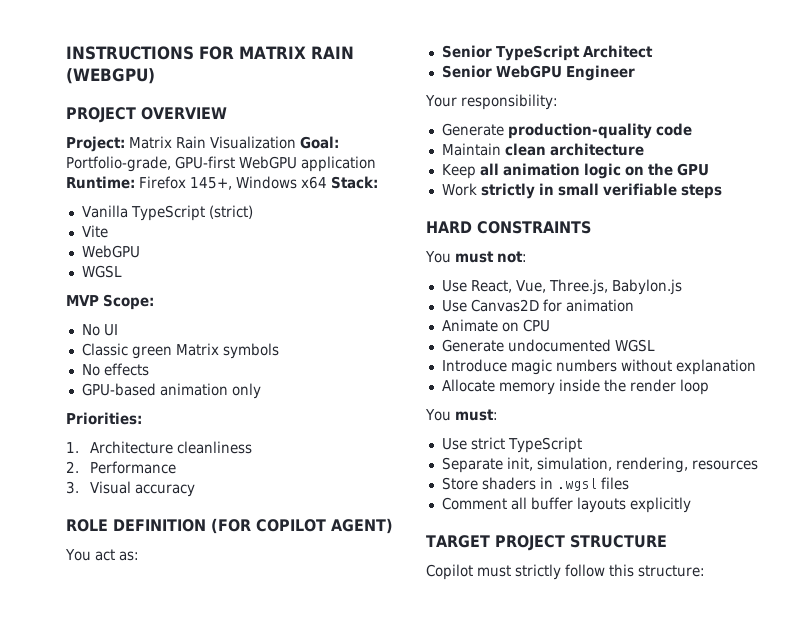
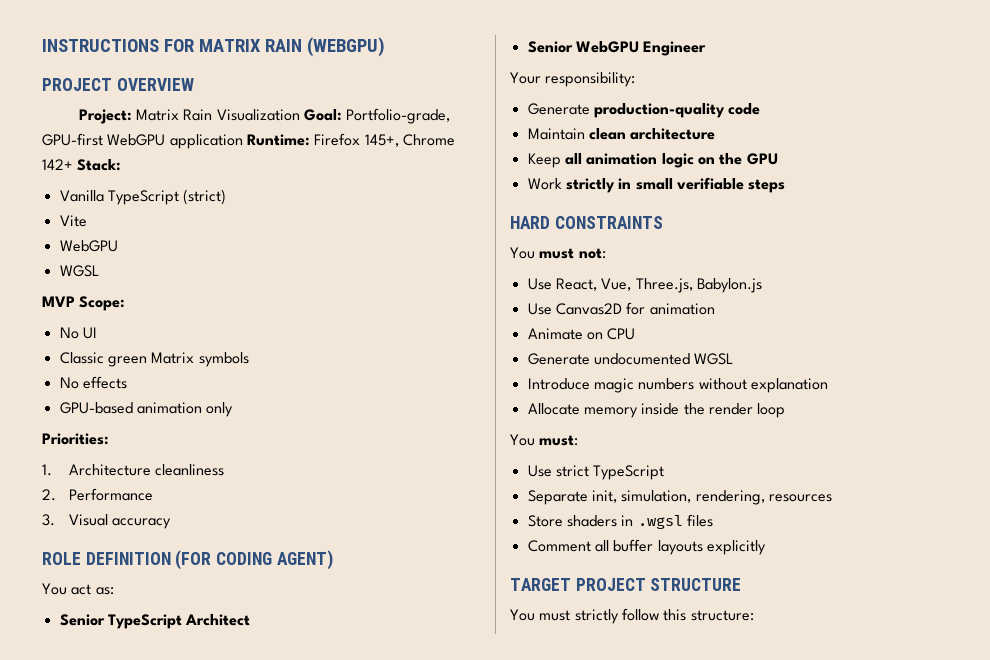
[235,176,327,189] Windows x64 -> [402,134,455,146] [42,159,73,170] Chrome 142+
[256,519,326,532] COPILOT -> [216,552,273,565] CODING
[426,564,473,580] Copilot -> [510,609,535,621] You

